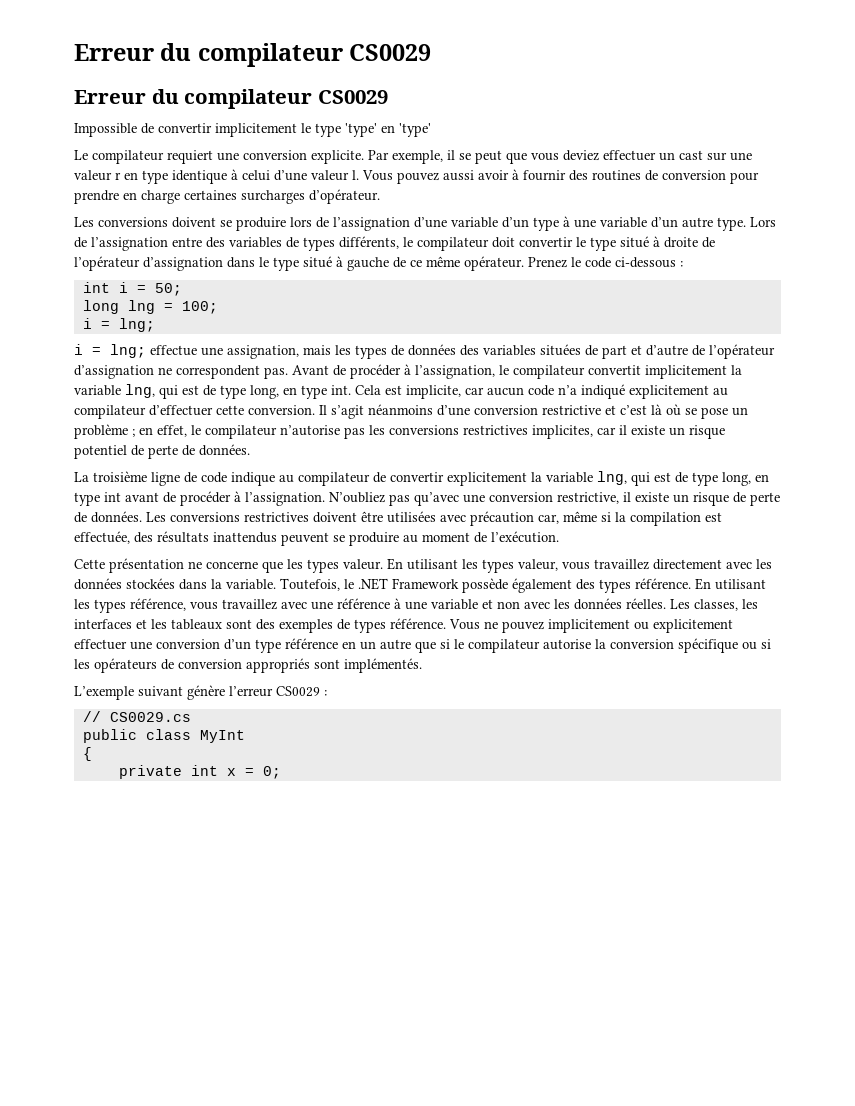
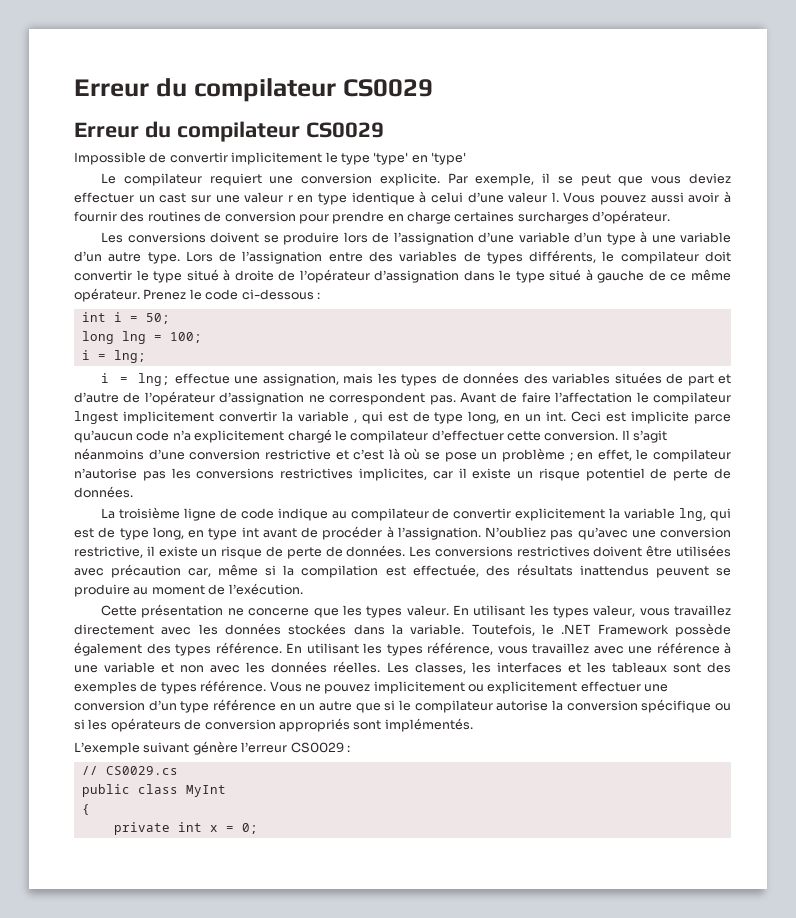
[350,364,742,379] [74,384,728,399] procéder à l’assignation, le compilateur convertit implicitement la variable lng, qui est de type long, en type int. Cela est implicite, car aucun code n’a indiqué explicitement au -> [521,392,731,405] [74,411,732,424] [74,429,347,443] faire l’affectation le compilateur lngest implicitement convertir la variable , qui est de type long, en un int. Ceci est implicite parce qu’aucun code n’a explicitement chargé le

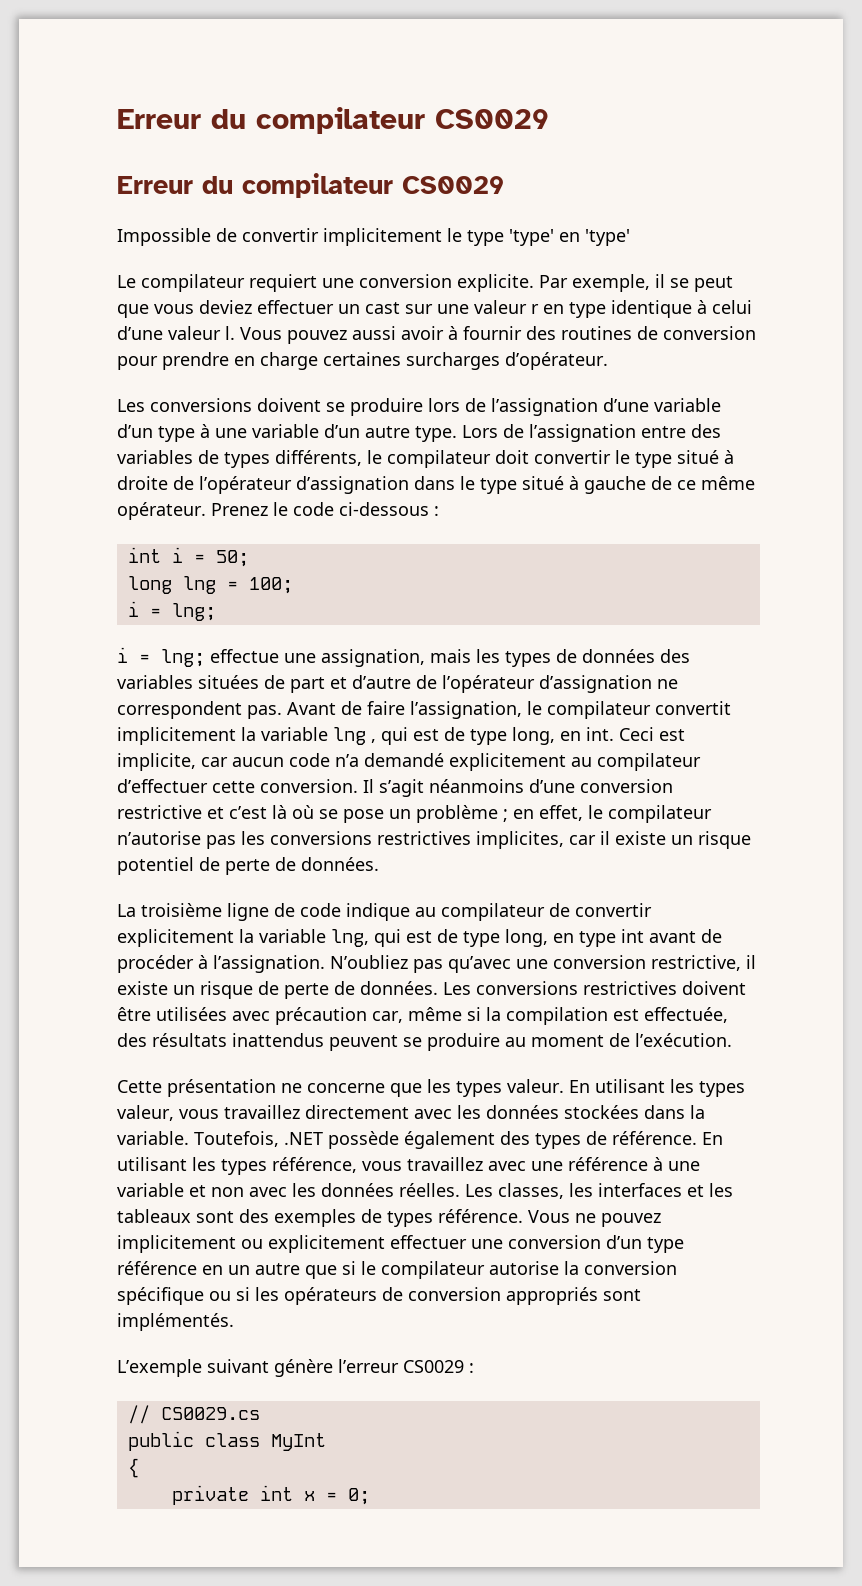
[555,392,731,405] [74,411,349,424] l’affectation le compilateur lngest implicitement convertir la variable -> [410,701,731,719] [117,727,366,745] l’assignation, le compilateur convertit implicitement la variable lng
[525,414,542,422] un -> (581, 736) none
[631,411,732,424] [74,429,347,443] implicite parce qu’aucun code n’a explicitement chargé le -> [117,753,592,771] implicite, car aucun code n’a demandé explicitement au
[542,624,669,635] le .NET Framework -> [284,1132,323,1145] .NET
(211, 650) none -> [586,1131,607,1145] de

